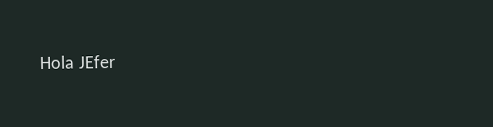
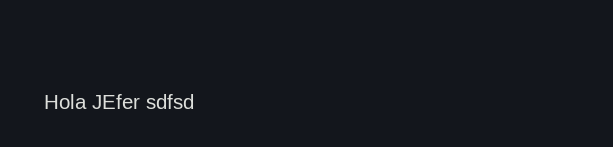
(116, 61) none -> [146,94,194,109] sdfsd

